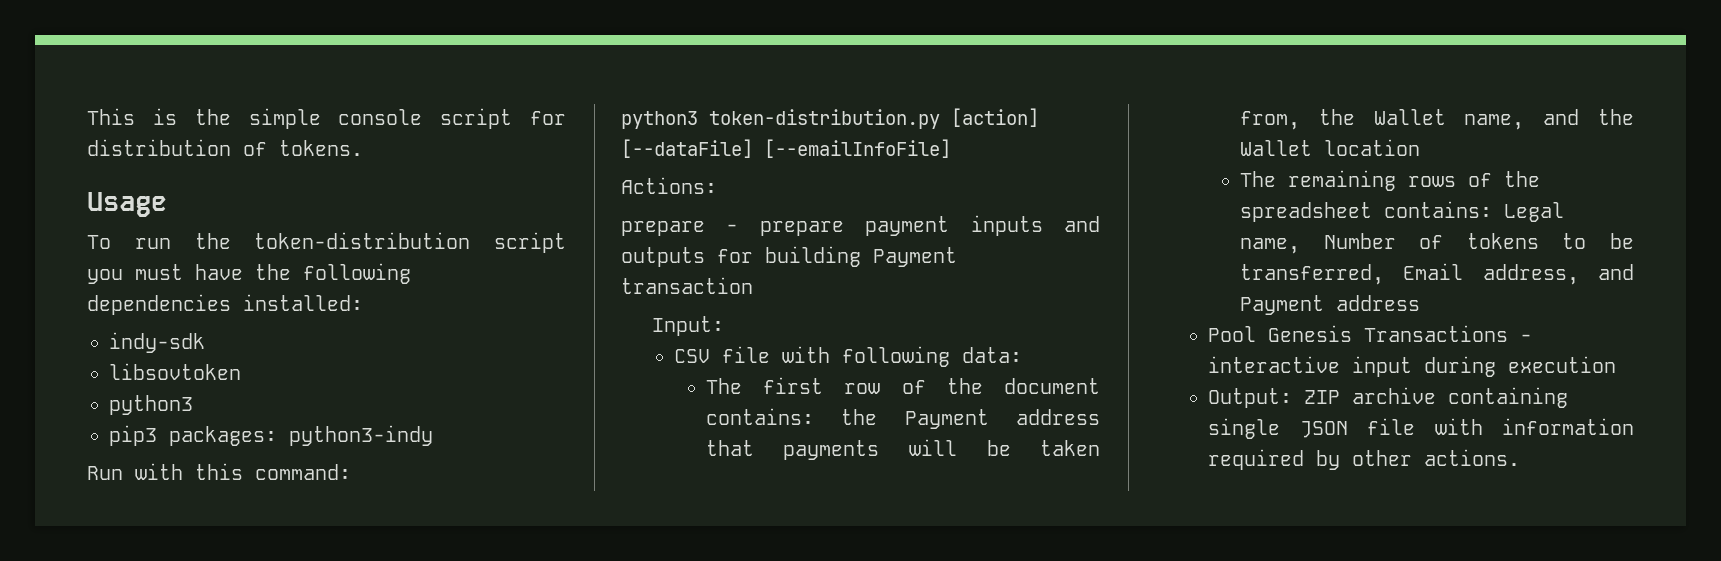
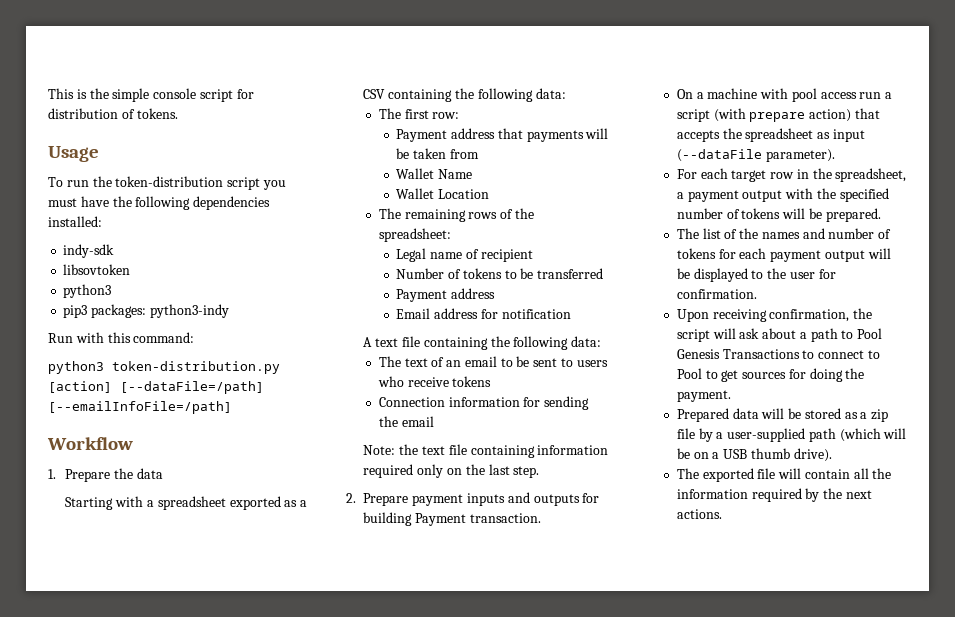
[621,139,951,158] [621,177,717,194] [621,221,844,236] [--dataFile] [--emailInfoFile] // Actions: // prepare - prepare -> [120,381,264,394] [48,401,232,414] [47,437,133,450] [48,468,163,482] [65,496,308,510] [363,88,566,102] [378,108,460,119] [396,128,609,142] [396,148,479,159] [396,168,472,179] [396,188,489,199] [378,208,534,222] [378,228,451,242] [396,248,533,262] [396,268,604,279] [396,288,495,302] [396,308,571,319] [363,336,602,350] [378,356,608,367] [377,376,492,387] [378,396,590,410] [378,416,434,427] [363,444,609,458] [363,464,540,478] [346,493,409,506] [--dataFile=/path] [--emailInfoFile=/path] // Workflow // 1. Prepare the data // Starting with a spreadsheet exported as a CSV containing the following data: // The first row: // Payment address that payments will be taken from // Wallet Name // Wallet Location // The remaining rows of the spreadsheet: // Legal name of recipient // Number of tokens to be transferred // Payment address // Email address for notification // A text file containing the following data: // The text of an email to be sent to users who receive tokens // Connection information for sending the email // Note: the text file containing information required only on the last step. // 2. Prepare
[621,277,753,294] [652,316,725,336] [674,346,1023,367] [705,377,1100,394] [705,408,1100,429] [705,439,1100,460] [1239,109,1634,130] [1239,139,1420,156] [1239,170,1540,191] [1239,201,1564,222] [1239,233,1634,254] [1239,263,1634,285] [1239,295,1420,315] [1208,325,1533,342] [1208,356,1617,377] [1208,387,1569,408] [1208,418,1483,439] transaction // Input: // CSV file with following data: // The first row of the document contains: the Payment address that payments will be taken from, the Wallet name, and the Wallet location // The remaining rows of the spreadsheet contains: Legal name, Number of tokens to be transferred, Email address, and Payment address // Pool Genesis Transactions - interactive input during execution // Output: ZIP archive containing single JSON file with -> [469,513,541,523] [676,88,893,102] [676,108,880,122] [676,128,865,142] [676,149,835,162] [676,168,907,182] [676,188,889,202] [676,208,881,222] [676,228,892,239] [676,248,891,262] [676,268,836,282] [676,289,757,299] [676,308,873,322] [676,328,883,342] [676,349,880,359] [676,368,865,382] [676,390,731,402] [676,408,889,422] [676,428,907,442] [676,448,832,462] [676,468,892,482] transaction. // On a machine with pool access run a script (with prepare action) that accepts the spreadsheet as input (--dataFile parameter). // For each target row in the spreadsheet, a payment output with the specified number of tokens will be prepared. // The list of the names and number of tokens for each payment output will be displayed to the user for confirmation. // Upon receiving confirmation, the script will ask about a path to Pool Genesis Transactions to connect to Pool to get sources for doing the payment. // Prepared data will be stored as a zip file by a user-supplied path (which will be on a USB thumb drive). // The exported file will contain all the
[1352,450,1413,466] other -> [823,488,872,499] the next

